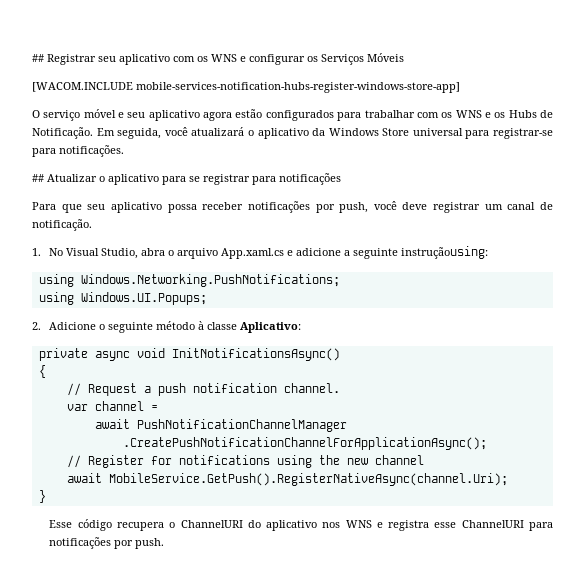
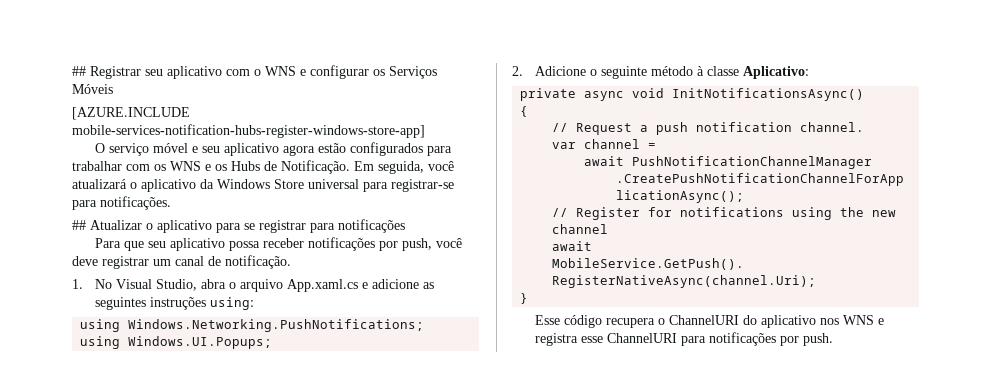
[197,56,208,62] os -> [254,69,261,76] o
[32,82,133,92] [WACOM.INCLUDE -> [72,107,190,120] [AZURE.INCLUDE
[344,246,489,259] a seguinte instruçãousing: -> [422,282,434,289] [94,297,254,310] as seguintes instruções using:

